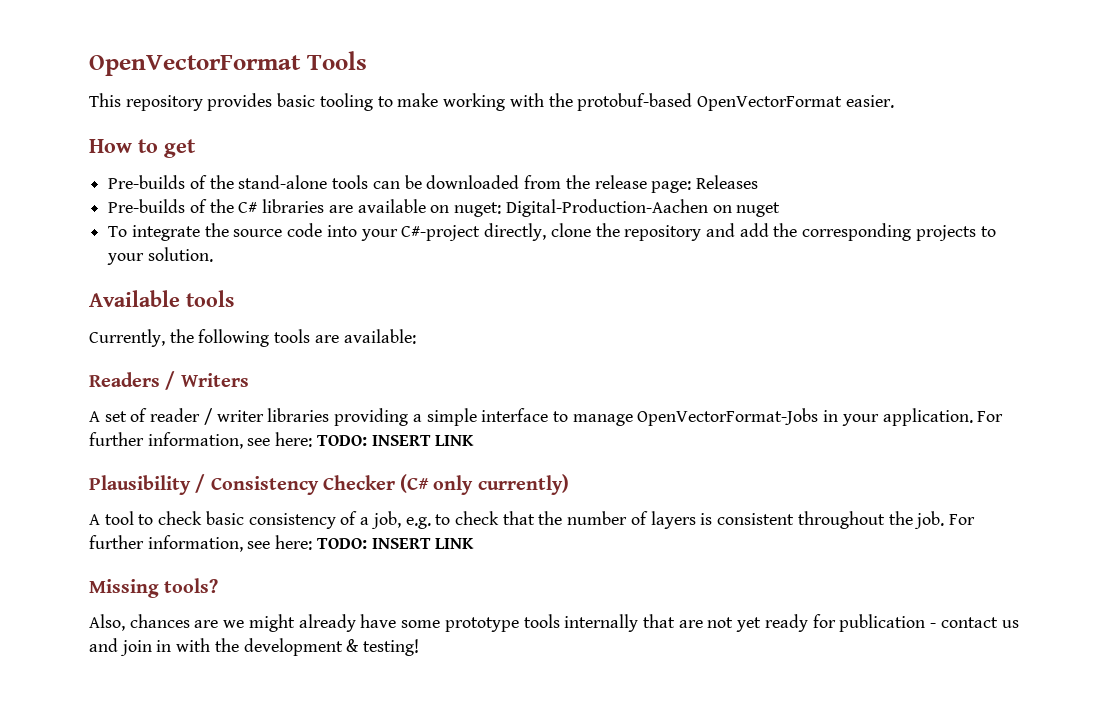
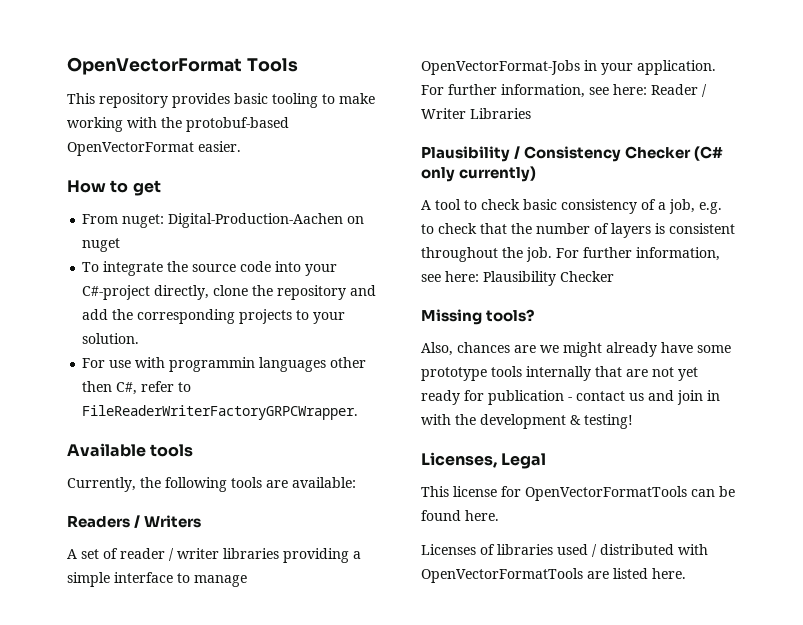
[108,175,758,193] [108,199,450,213] Pre-builds of the stand-alone tools can be downloaded from the release page: Releases // Pre-builds of the C# libraries are available on -> [82,214,119,224] From
(213, 254) none -> [82,357,367,372] [82,381,192,395] [82,405,359,420] // For use with programmin languages other then C#, refer to FileReaderWriterFactoryGRPCWrapper.
[316,435,475,446] TODO: INSERT LINK -> [651,84,707,97] [421,108,531,119] Reader / Writer Libraries
[316,538,475,549] TODO: INSERT LINK -> [483,271,614,286] Plausibility Checker
(420, 647) none -> [421,452,547,469] [421,486,735,501] [421,510,499,521] [421,544,708,557] [421,568,686,583] // Licenses, Legal // This license for OpenVectorFormatTools can be found here. // Licenses of libraries used / distributed with OpenVectorFormatTools are listed here.

